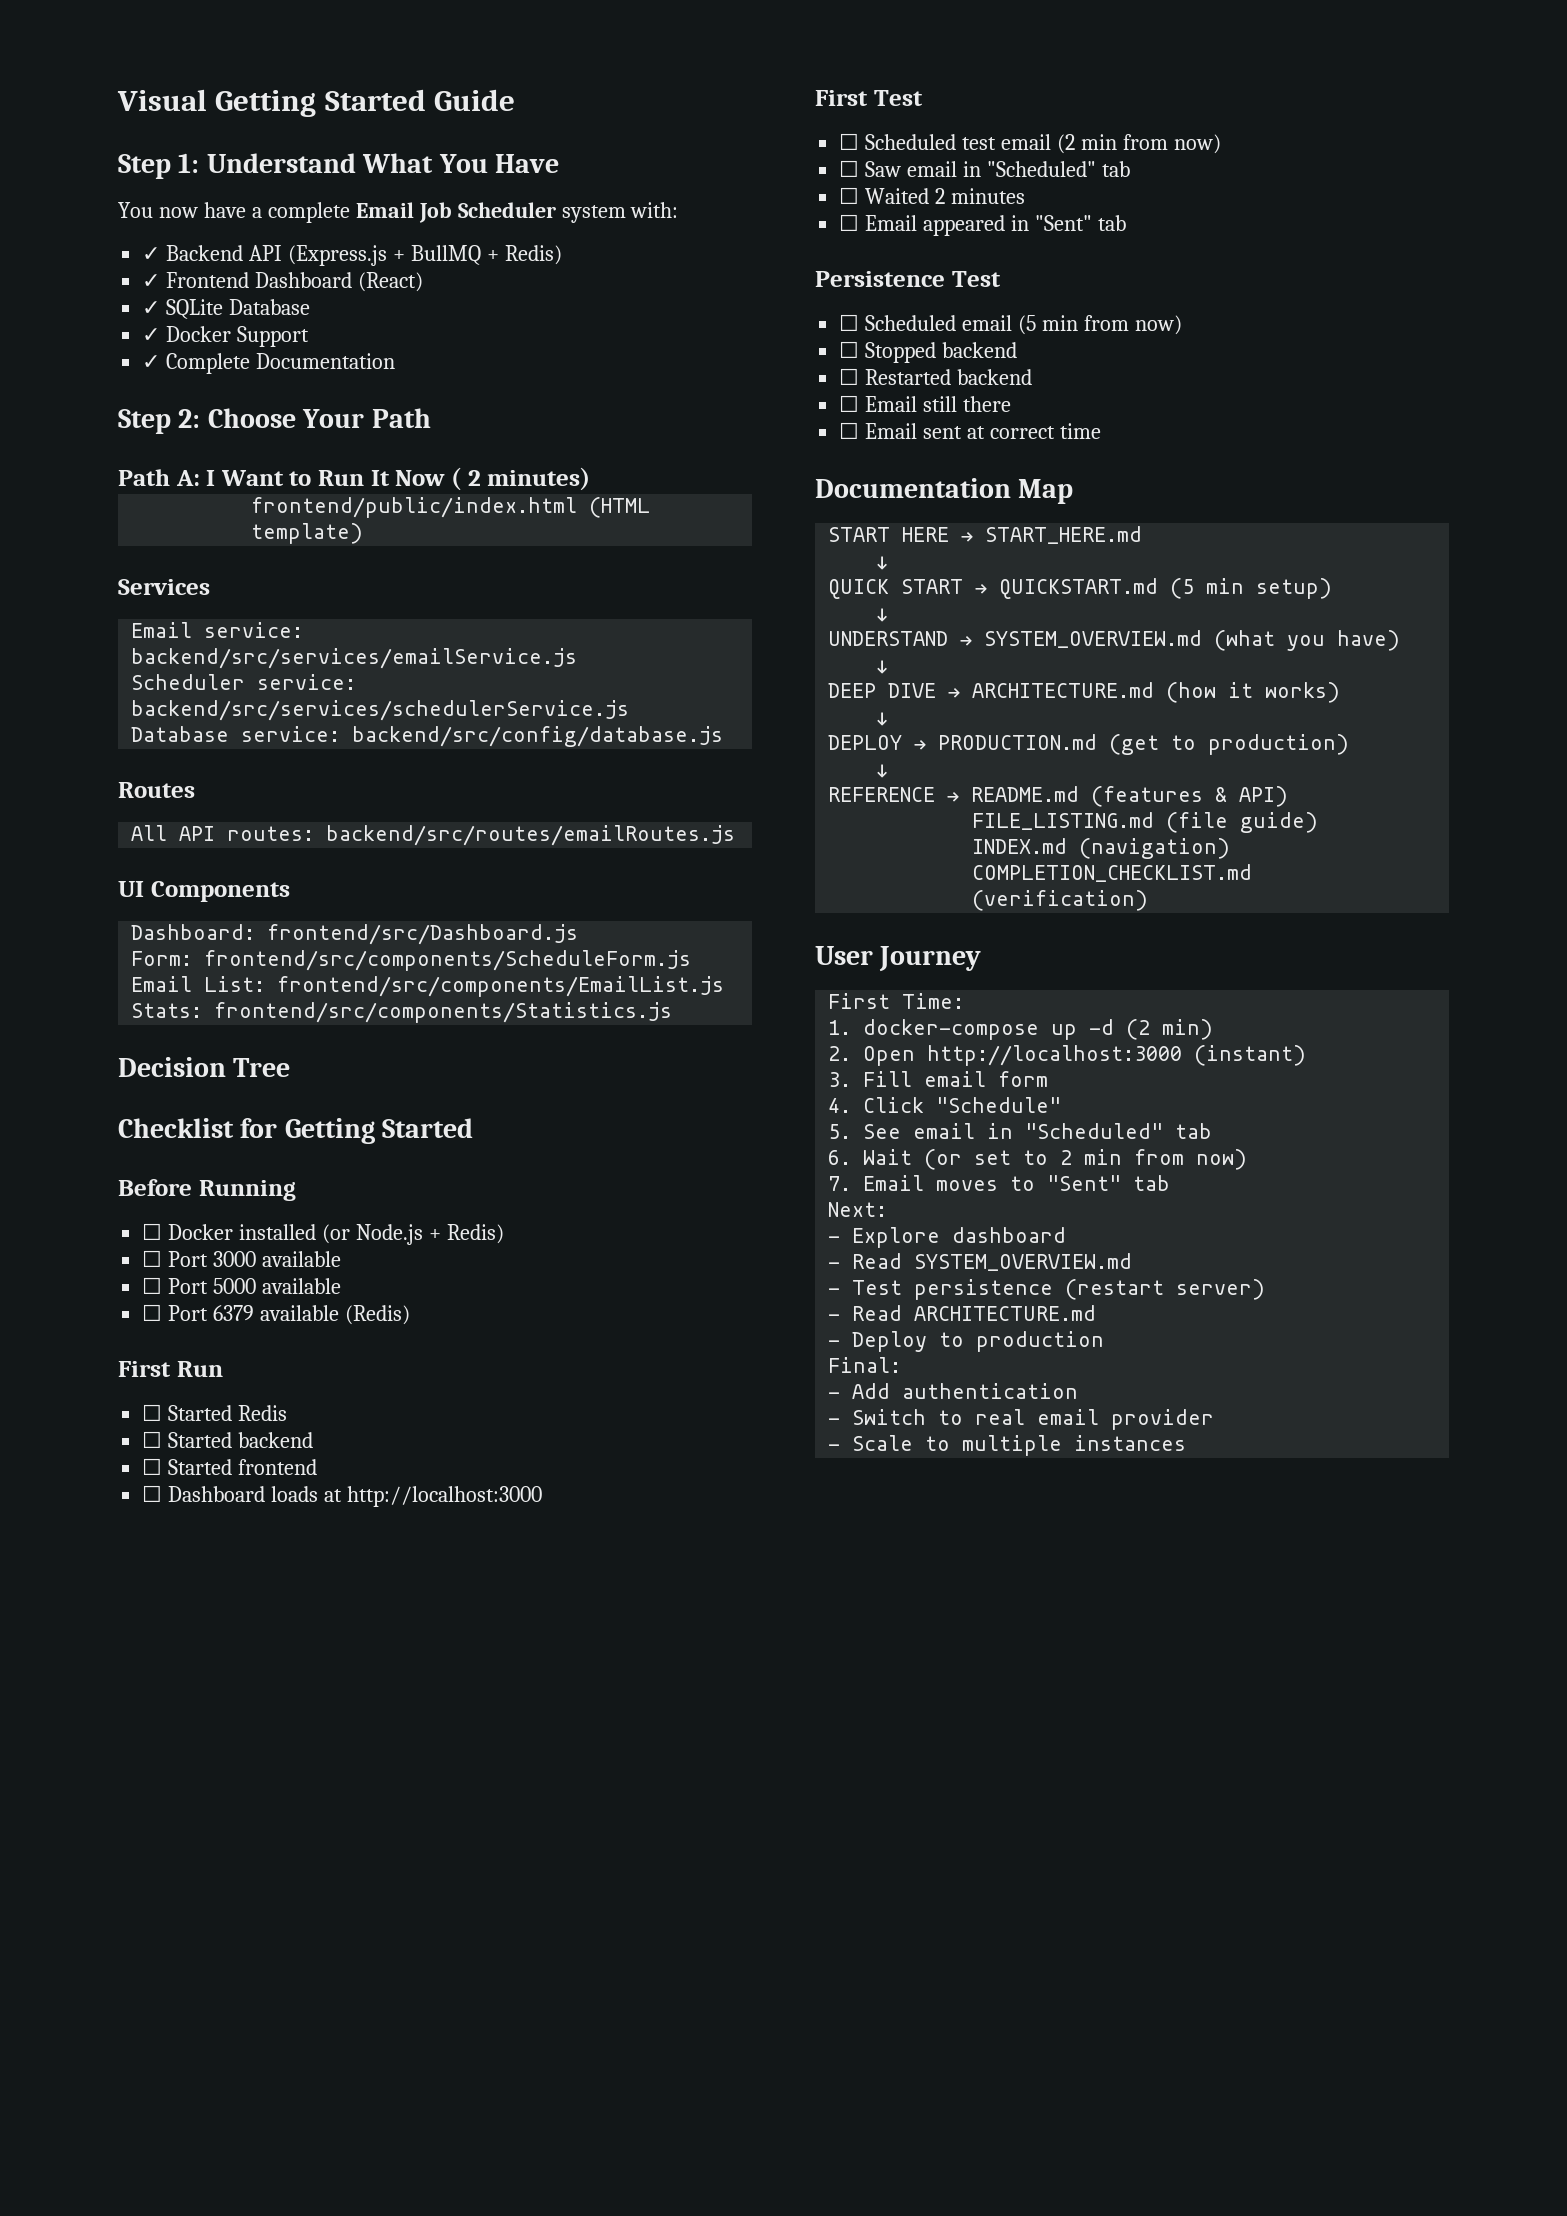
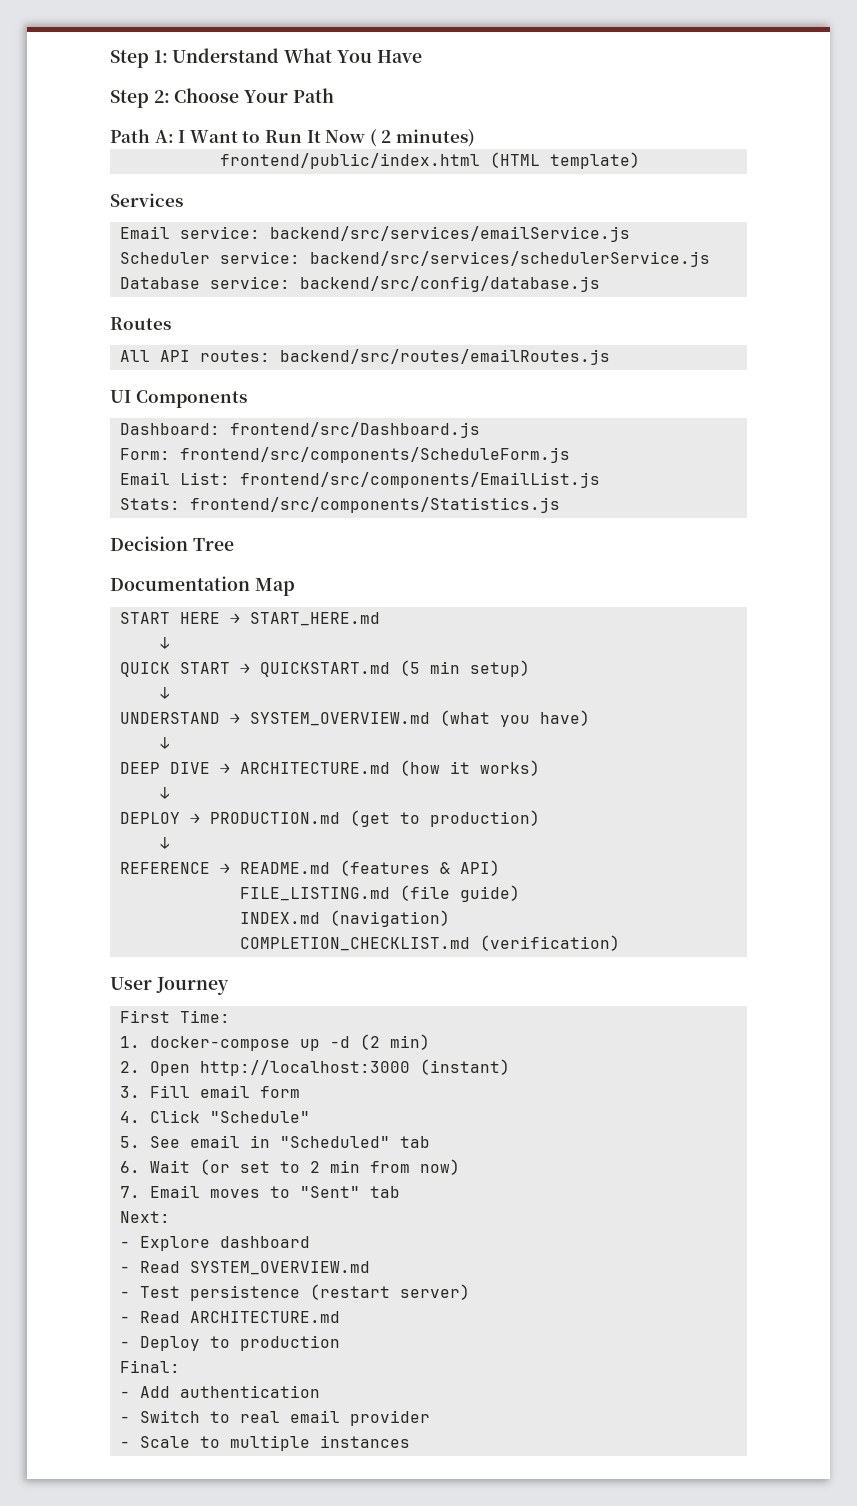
[117,89,516,117] Visual Getting Started Guide // -> (110, 59) none
[118,202,679,223] [142,245,562,266] [142,272,424,292] [142,299,311,319] [142,326,310,347] [142,353,396,374] // You now have a complete Email Job Scheduler system with: // ✓ Backend API (Express.js + BullMQ + Redis) // ✓ Frontend Dashboard (React) // ✓ SQLite Database // ✓ Docker Support // ✓ Complete Documentation -> (422, 56) none
[118,1118,474,1144] [118,1179,296,1201] [142,1223,504,1245] [142,1250,342,1267] [142,1277,342,1294] [142,1304,410,1325] [118,1361,223,1377] [142,1404,288,1421] [142,1431,314,1448] [142,1458,318,1475] [142,1485,542,1507] [815,90,923,106] [839,133,1221,154] [839,160,1130,177] [839,187,1026,204] [839,214,1126,236] [815,271,1001,287] [839,314,1182,335] [839,341,1018,363] [839,368,1033,385] [839,395,1012,412] [839,422,1101,439] // Checklist for Getting Started // Before Running // ☐ Docker installed (or Node.js + Redis) // ☐ Port 3000 available // ☐ Port 5000 available // ☐ Port 6379 available (Redis) // First Run // ☐ Started Redis // ☐ Started backend // ☐ Started frontend // ☐ Dashboard loads at http://localhost:3000 // First Test // ☐ Scheduled test email (2 min from now) // ☐ Saw email in "Scheduled" tab // ☐ Waited 2 minutes // ☐ Email appeared in "Sent" tab // Persistence Test // ☐ Scheduled email (5 min from now) // ☐ Stopped backend // ☐ Restarted backend // ☐ Email still there // ☐ Email sent at correct time -> (234, 544) none

